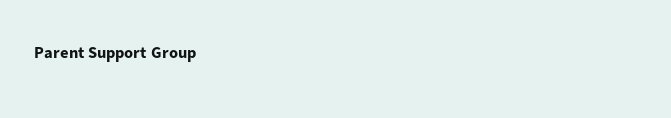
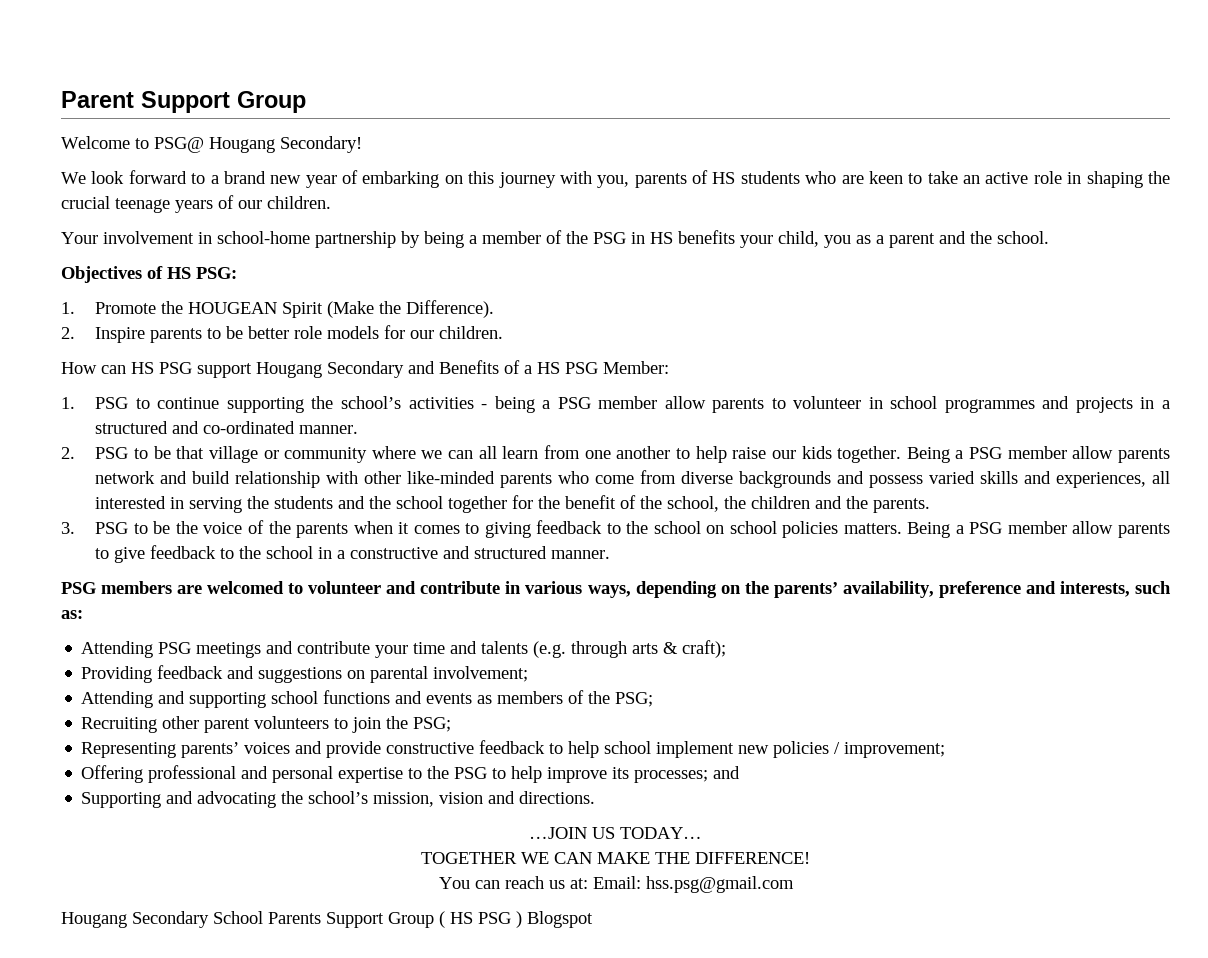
(196, 54) none -> [61,136,362,153] [61,170,1170,188] [61,195,331,213] [61,230,1049,248] [61,266,237,283] [61,300,495,318] [61,325,504,343] [61,360,669,378] [61,396,1170,413] [95,421,359,434] [61,445,1170,463] [95,470,1170,488] [95,495,931,513] [61,520,1170,538] [95,545,611,563] [61,581,1172,598] [61,610,83,619] [81,640,727,658] [81,665,529,683] [81,690,654,708] [81,716,452,733] [81,740,946,758] [81,765,741,783] [81,791,596,808] [529,827,702,839] [421,852,810,864] [438,876,794,893] [61,911,593,928] // Welcome to PSG@ Hougang Secondary! // We look forward to a brand new year of embarking on this journey with you, parents of HS students who are keen to take an active role in shaping the crucial teenage years of our children. // Your involvement in school-home partnership by being a member of the PSG in HS benefits your child, you as a parent and the school. // Objectives of HS PSG: // 1. Promote the HOUGEAN Spirit (Make the Difference). // 2. Inspire parents to be better role models for our children. // How can HS PSG support Hougang Secondary and Benefits of a HS PSG Member: // 1. PSG to continue supporting the school’s activities - being a PSG member allow parents to volunteer in school programmes and projects in a structured and co-ordinated manner. // 2. PSG to be that village or community where we can all learn from one another to help raise our kids together. Being a PSG member allow parents network and build relationship with other like-minded parents who come from diverse backgrounds and possess varied skills and experiences, all interested in serving the students and the school together for the benefit of the school, the children and the parents. // 3. PSG to be the voice of the parents when it comes to giving feedback to the school on school policies matters. Being a PSG member allow parents to give feedback to the school in a constructive and structured manner. // PSG members are welcomed to volunteer and contribute in various ways, depending on the parents’ availability, preference and interests, such as: // Attending PSG meetings and contribute your time and talents (e.g. through arts & craft); // Providing feedback and suggestions on parental involvement; // Attending and supporting school functions and events as members of the PSG; // Recruiting other parent volunteers to join the PSG; // Representing parents’ voices and provide constructive feedback to help school implement new policies / improvement; // Offering professional and personal expertise to the PSG to help improve its processes; and // Supporting and advocating the school’s mission, vision and directions. // …JOIN US TODAY… // TOGETHER WE CAN MAKE THE DIFFERENCE! // You can reach us at: Email: hss.psg@gmail.com // Hougang Secondary School Parents Support Group ( HS PSG ) Blogspot

